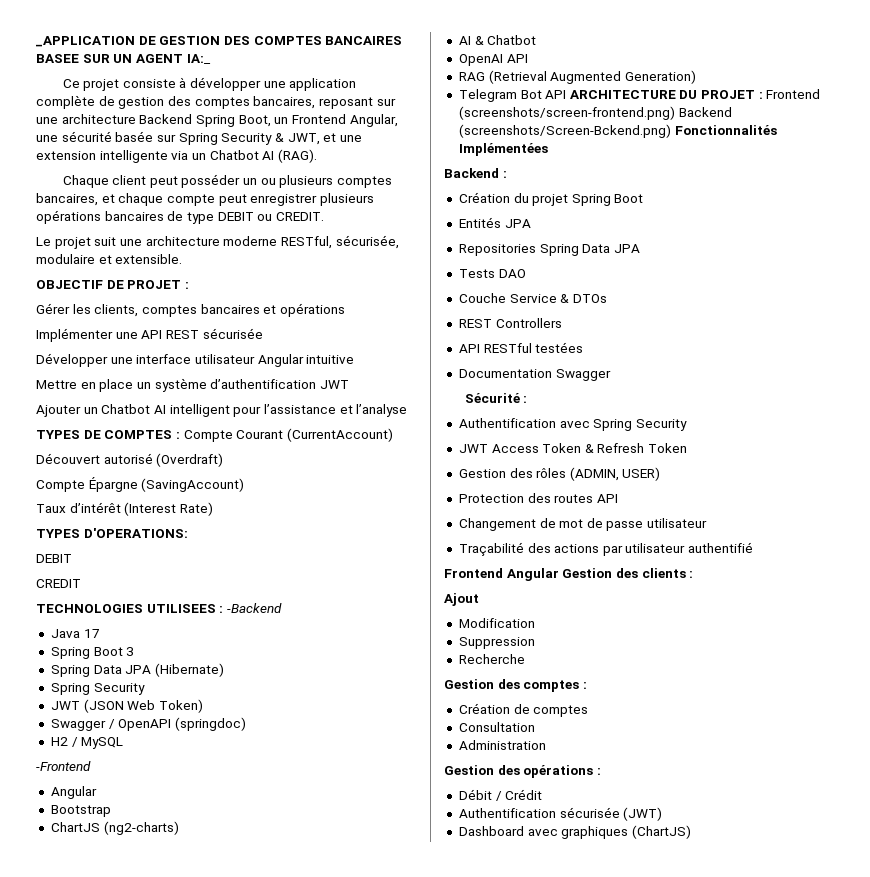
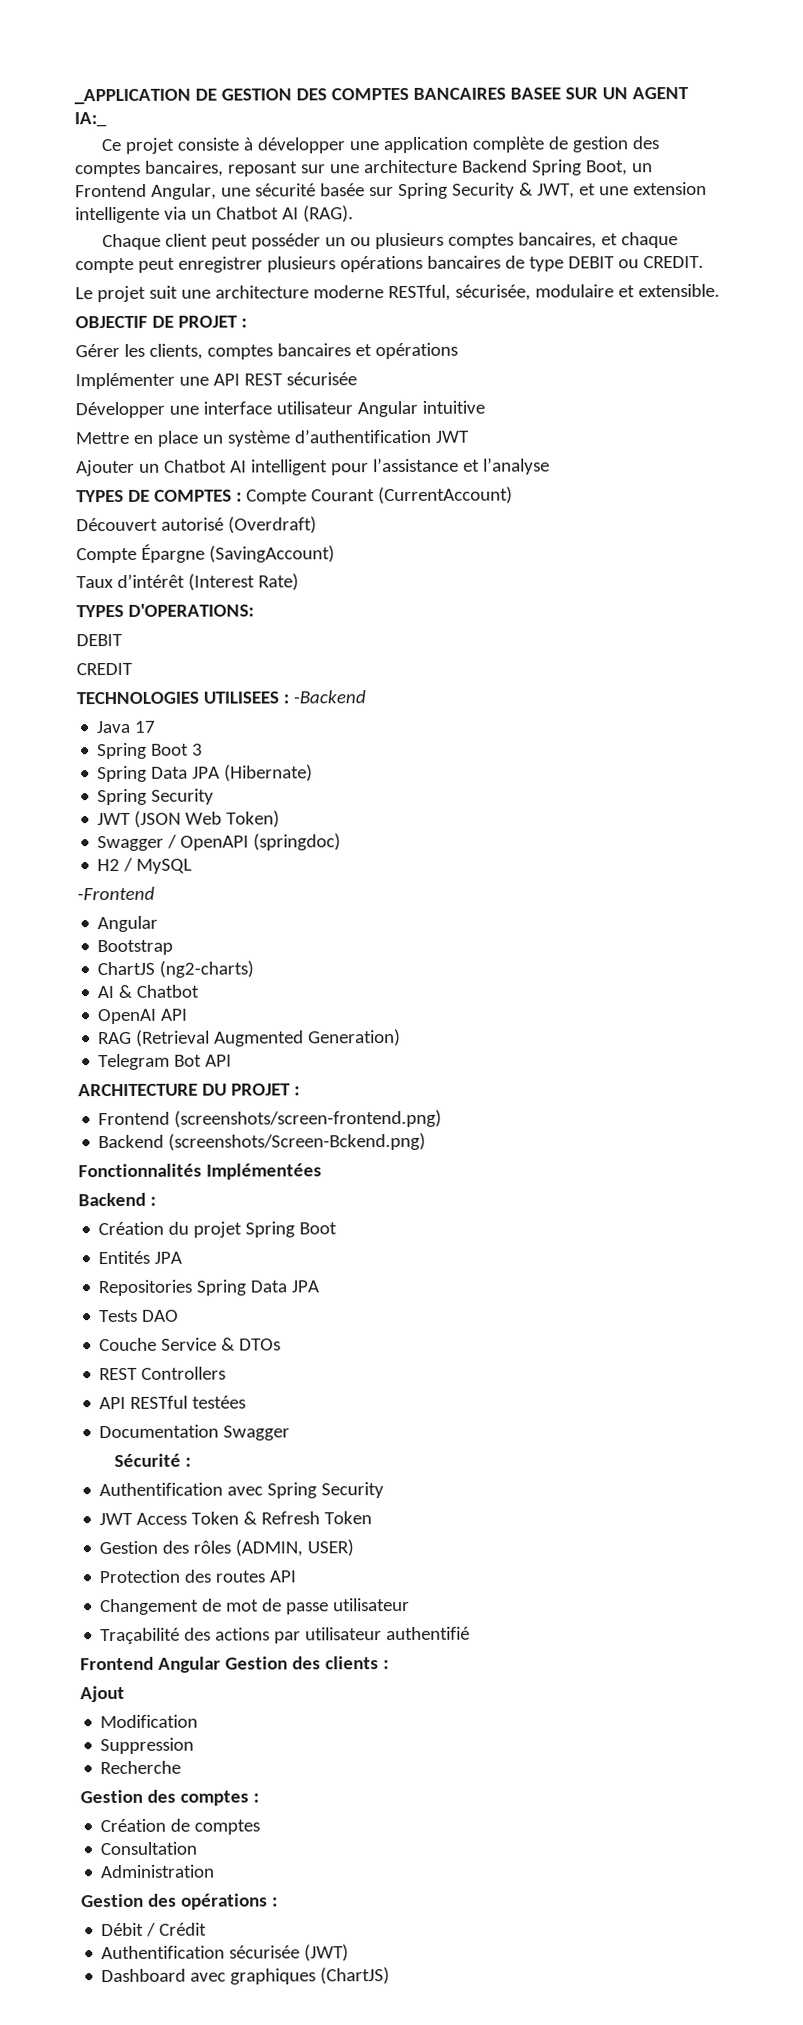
(567, 94) none -> (233, 1060) //
(763, 95) none -> (300, 1091) //
(675, 113) none -> (443, 1118) //
(671, 131) none -> (427, 1141) //

